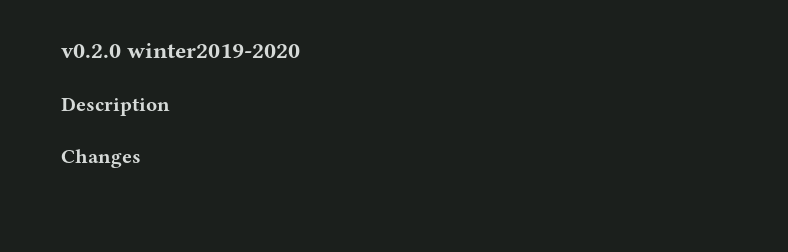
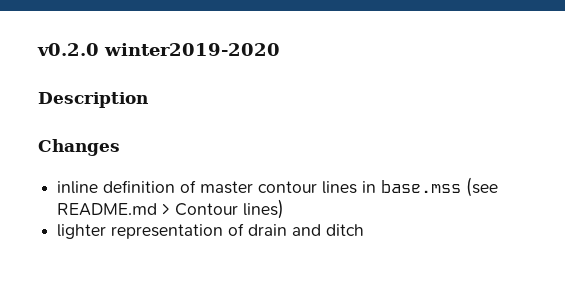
(141, 158) none -> [57,177,499,197] [57,199,285,219] [57,223,365,239] // inline definition of master contour lines in base.mss (see README.md > Contour lines) // lighter representation of drain and ditch

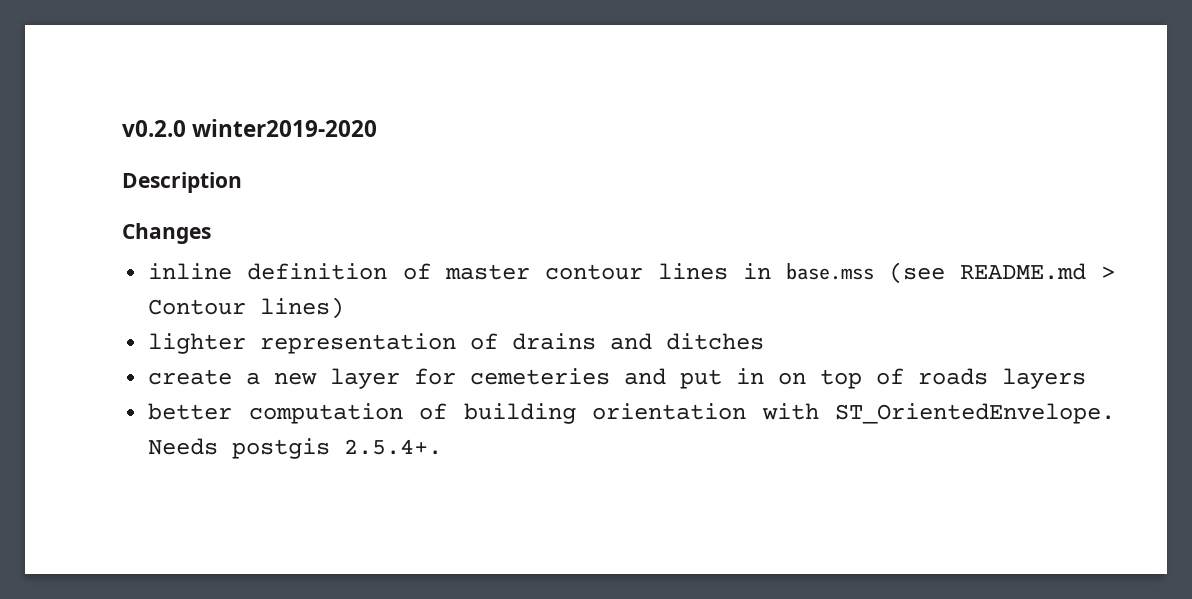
[248,224,365,236] drain and ditch -> [512,333,765,350] [148,368,1087,389] [148,403,1116,424] [148,438,443,459] drains and ditches // create a new layer for cemeteries and put in on top of roads layers // better computation of building orientation with ST_OrientedEnvelope. Needs postgis 2.5.4+.

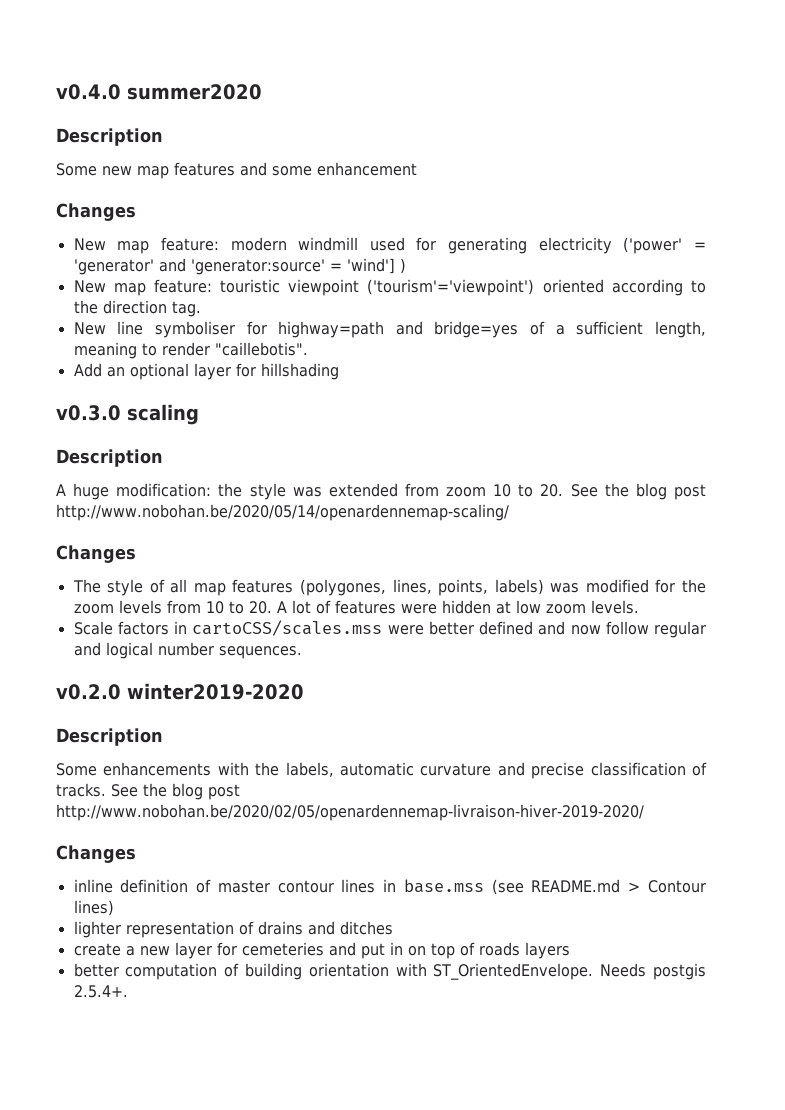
[122,119,378,137] [122,172,242,193] v0.2.0 winter2019-2020 // Description -> [56,84,262,100] [56,128,163,146] [56,162,417,179] [56,203,136,221] [73,237,706,254] [73,258,406,275] [73,279,706,296] [73,300,201,317] [73,321,706,338] [73,342,308,359] [73,363,339,380] [56,404,199,425] [56,449,163,467] [56,483,706,500] [56,504,509,521] [56,545,136,563] [72,579,707,596] [73,600,639,614] [73,620,706,638] [73,642,302,659] [56,683,304,700] [56,728,163,746] [56,762,707,779] [56,783,240,800] [56,804,644,821] v0.4.0 summer2020 // Description // Some new map features and some enhancement // Changes // New map feature: modern windmill used for generating electricity ('power' = 'generator' and 'generator:source' = 'wind'] ) // New map feature: touristic viewpoint ('tourism'='viewpoint') oriented according to the direction tag. // New line symboliser for highway=path and bridge=yes of a sufficient length, meaning to render "caillebotis". // Add an optional layer for hillshading // v0.3.0 scaling // Description // A huge modification: the style was extended from zoom 10 to 20. See the blog post http://www.nobohan.be/2020/05/14/openardennemap-scaling/ // Changes // The style of all map features (polygones, lines, points, labels) was modified for the zoom levels from 10 to 20. A lot of features were hidden at low zoom levels. // Scale factors in cartoCSS/scales.mss were better defined and now follow regular and logical number sequences. // v0.2.0 winter2019-2020 // Description // Some enhancements with the labels, automatic curvature and precise classification of tracks. See the blog post http://www.nobohan.be/2020/02/05/openardennemap-livraison-hiver-2019-2020/

